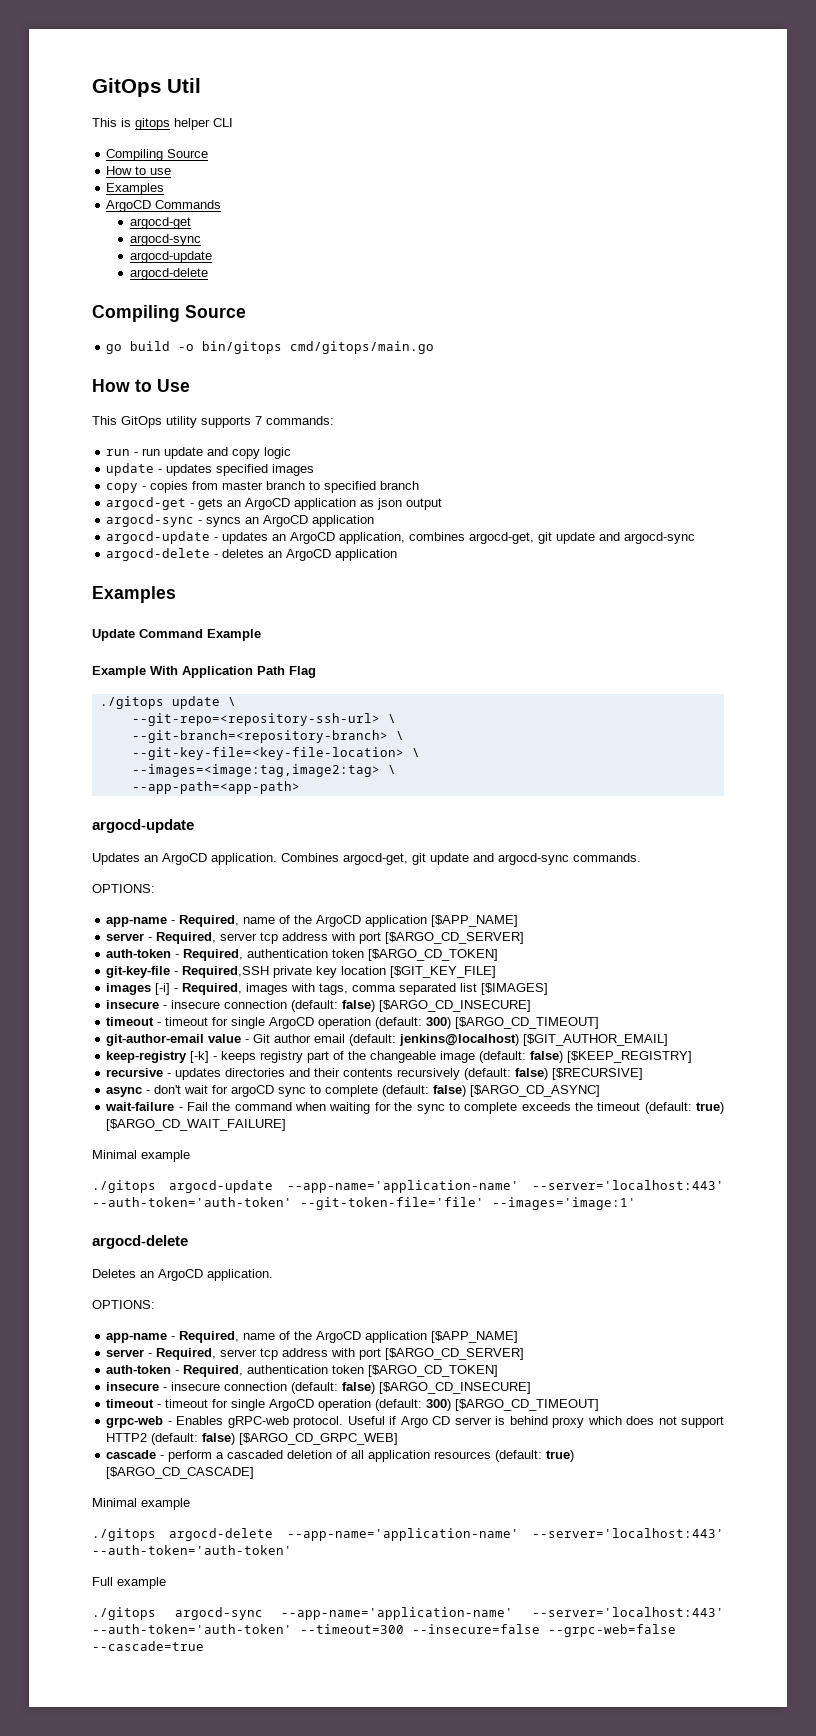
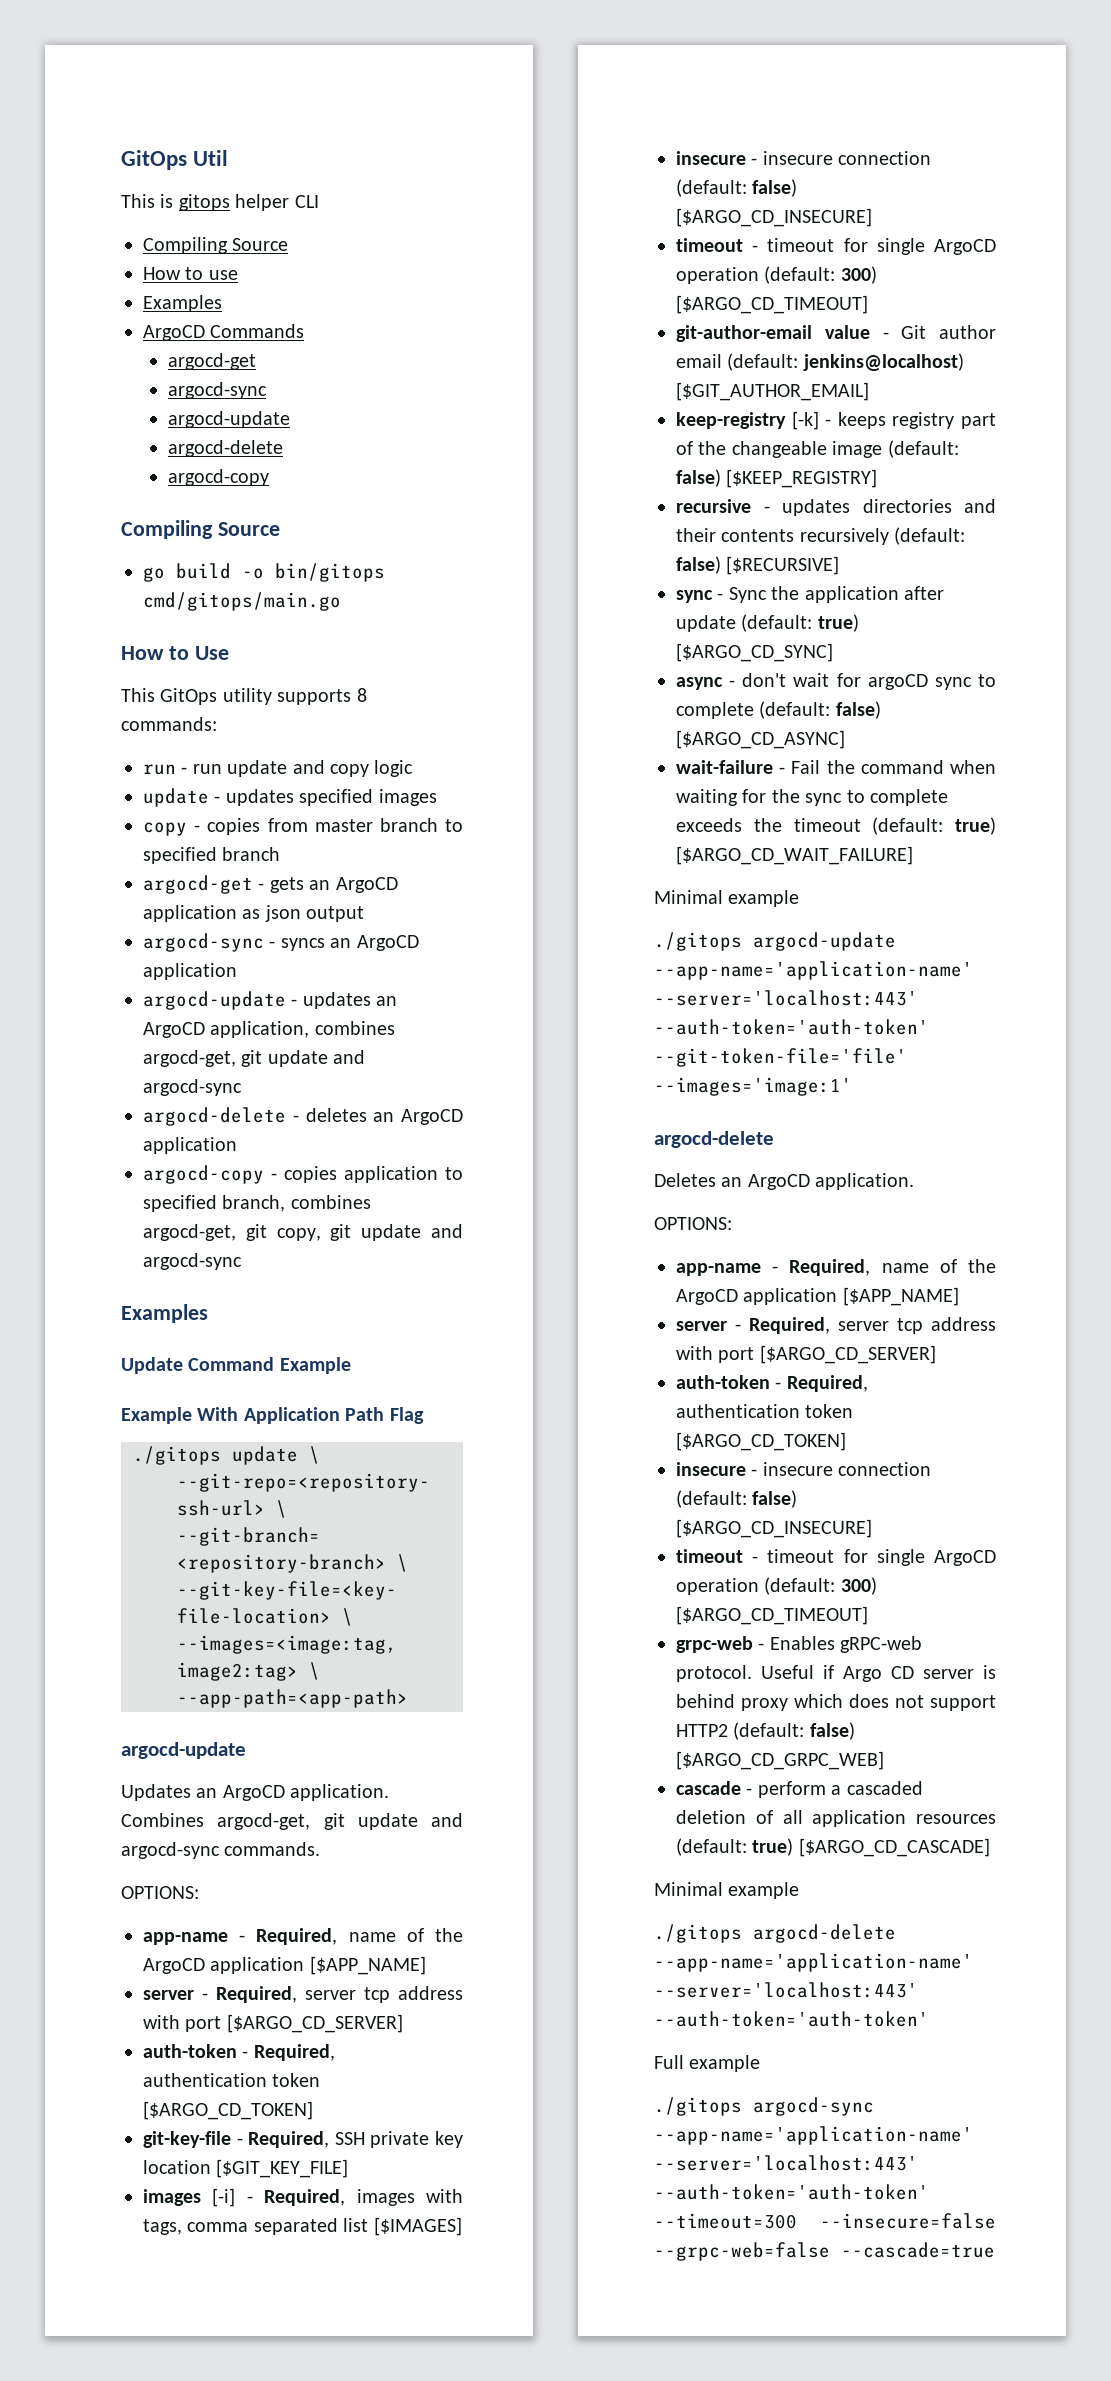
(209, 274) none -> [168,469,270,486] // argocd-copy
[255,416,262,425] 7 -> [356,688,367,702] 8
(398, 555) none -> [143,1165,463,1184] [143,1195,371,1212] [143,1224,464,1241] [143,1253,242,1270] // argocd-copy - copies application to specified branch, combines argocd-get, git copy, git update and argocd-sync
[182,966,270,978] Required,SSH -> [248,2131,365,2148] Required, SSH
(644, 1074) none -> [676,586,944,603] [676,614,859,632] [676,643,833,662] // sync - Sync the application after update (default: true) [$ARGO_CD_SYNC]

